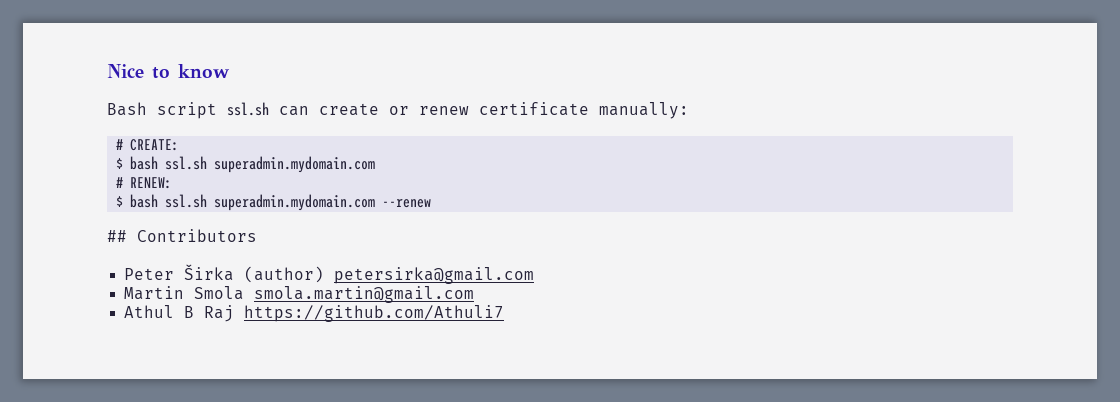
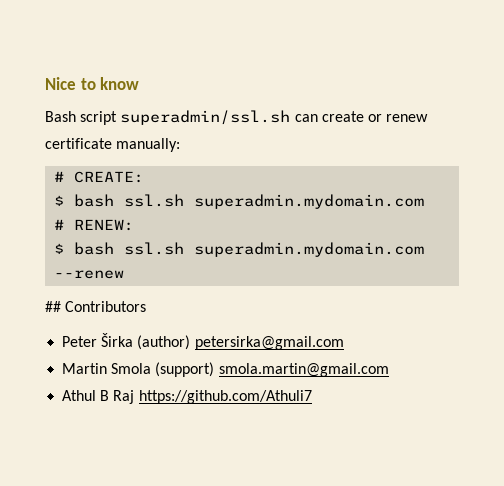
[227,102,269,116] ssl.sh -> [120,110,291,125] superadmin/ssl.sh
(245, 293) none -> [155,362,215,377] (support)

